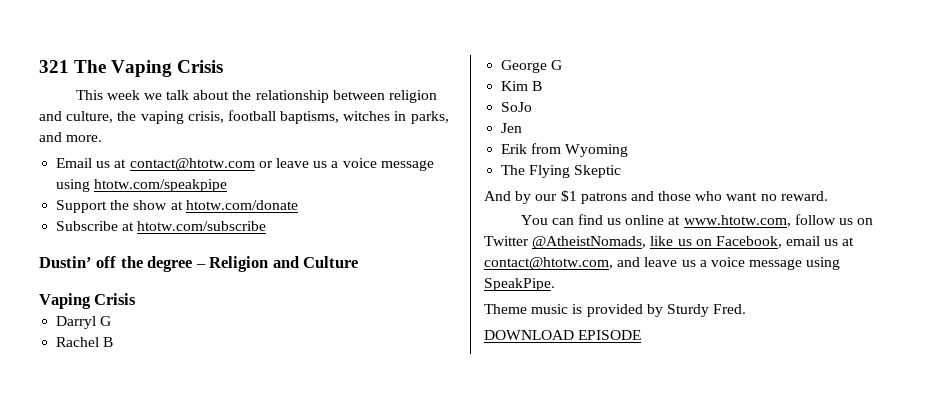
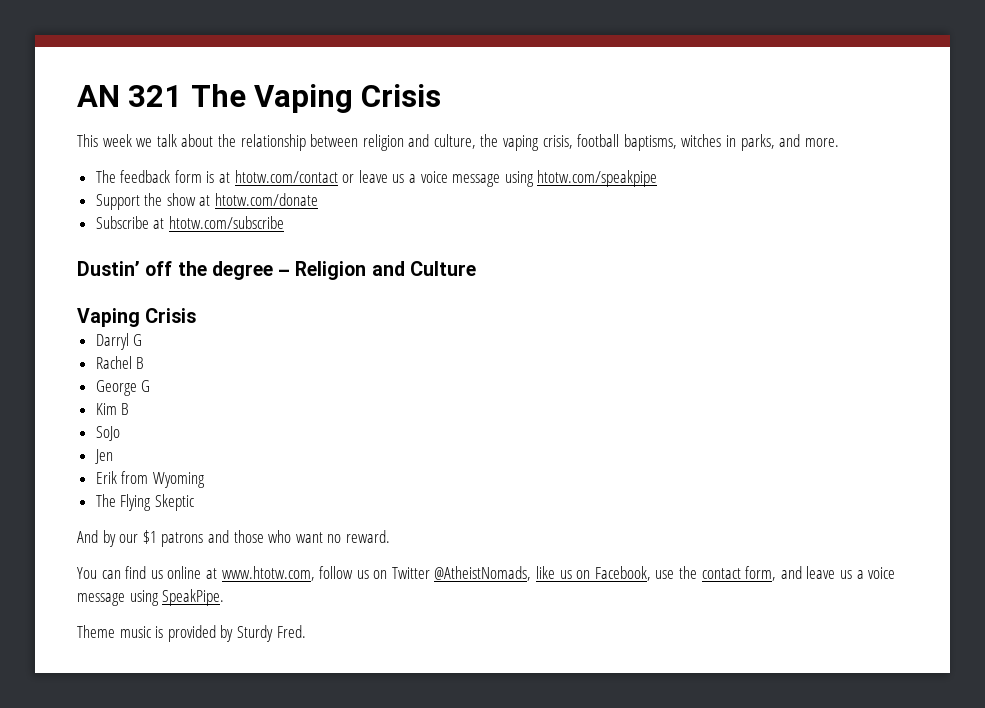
(39, 66) none -> [77,85,120,107] AN
[56,158,255,171] Email us at contact@htotw.com -> [95,170,338,183] The feedback form is at htotw.com/contact
[786,236,855,246] [484,257,613,270] email us at contact@htotw.com, -> [655,566,777,581] use the contact form,
[484,330,642,340] // DOWNLOAD EPISODE -> (306, 631) none

